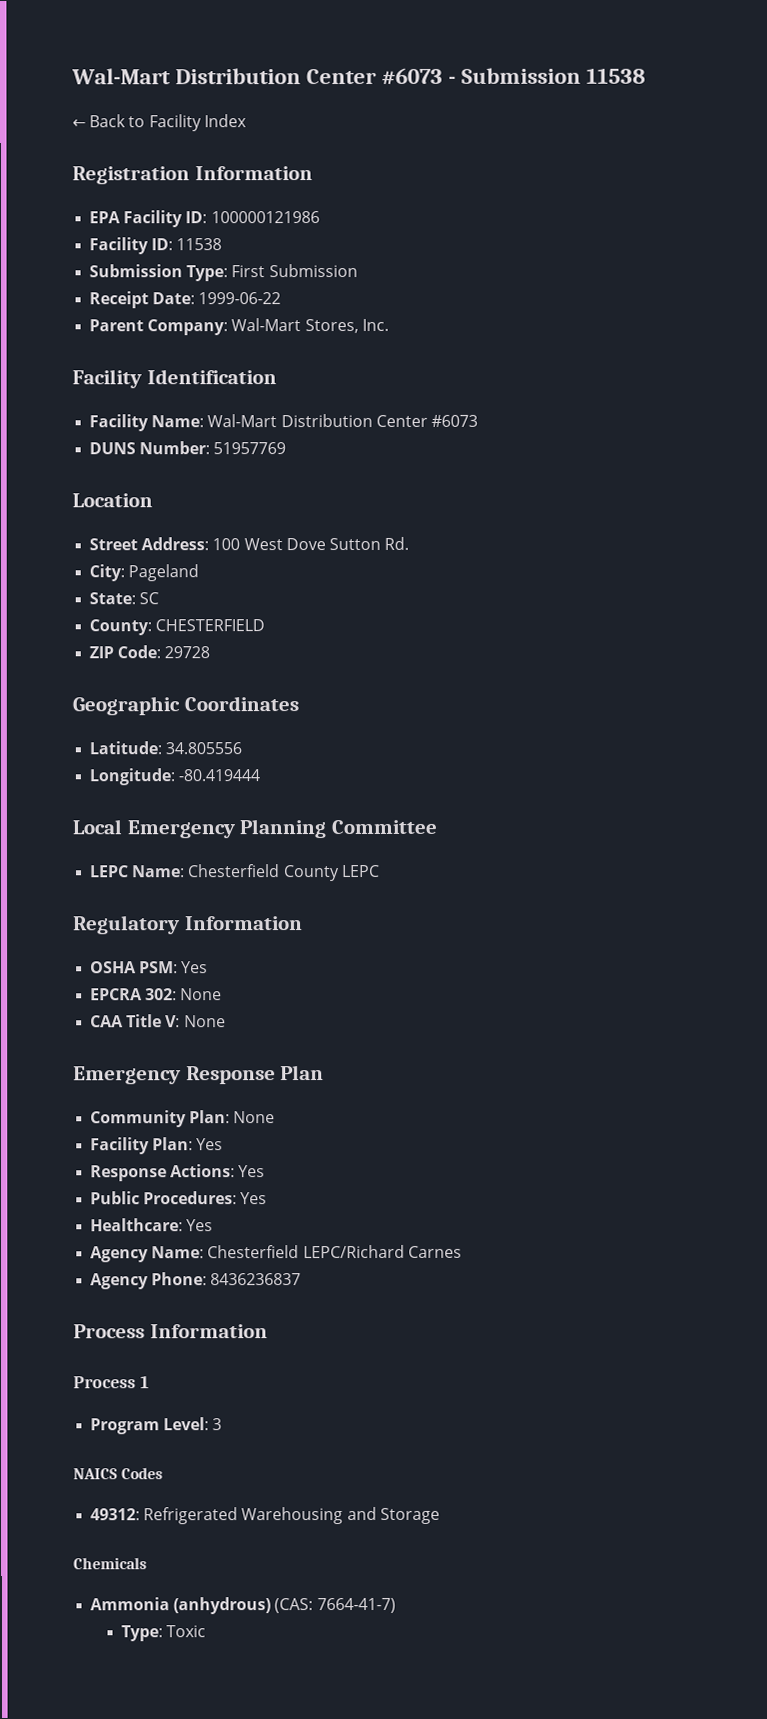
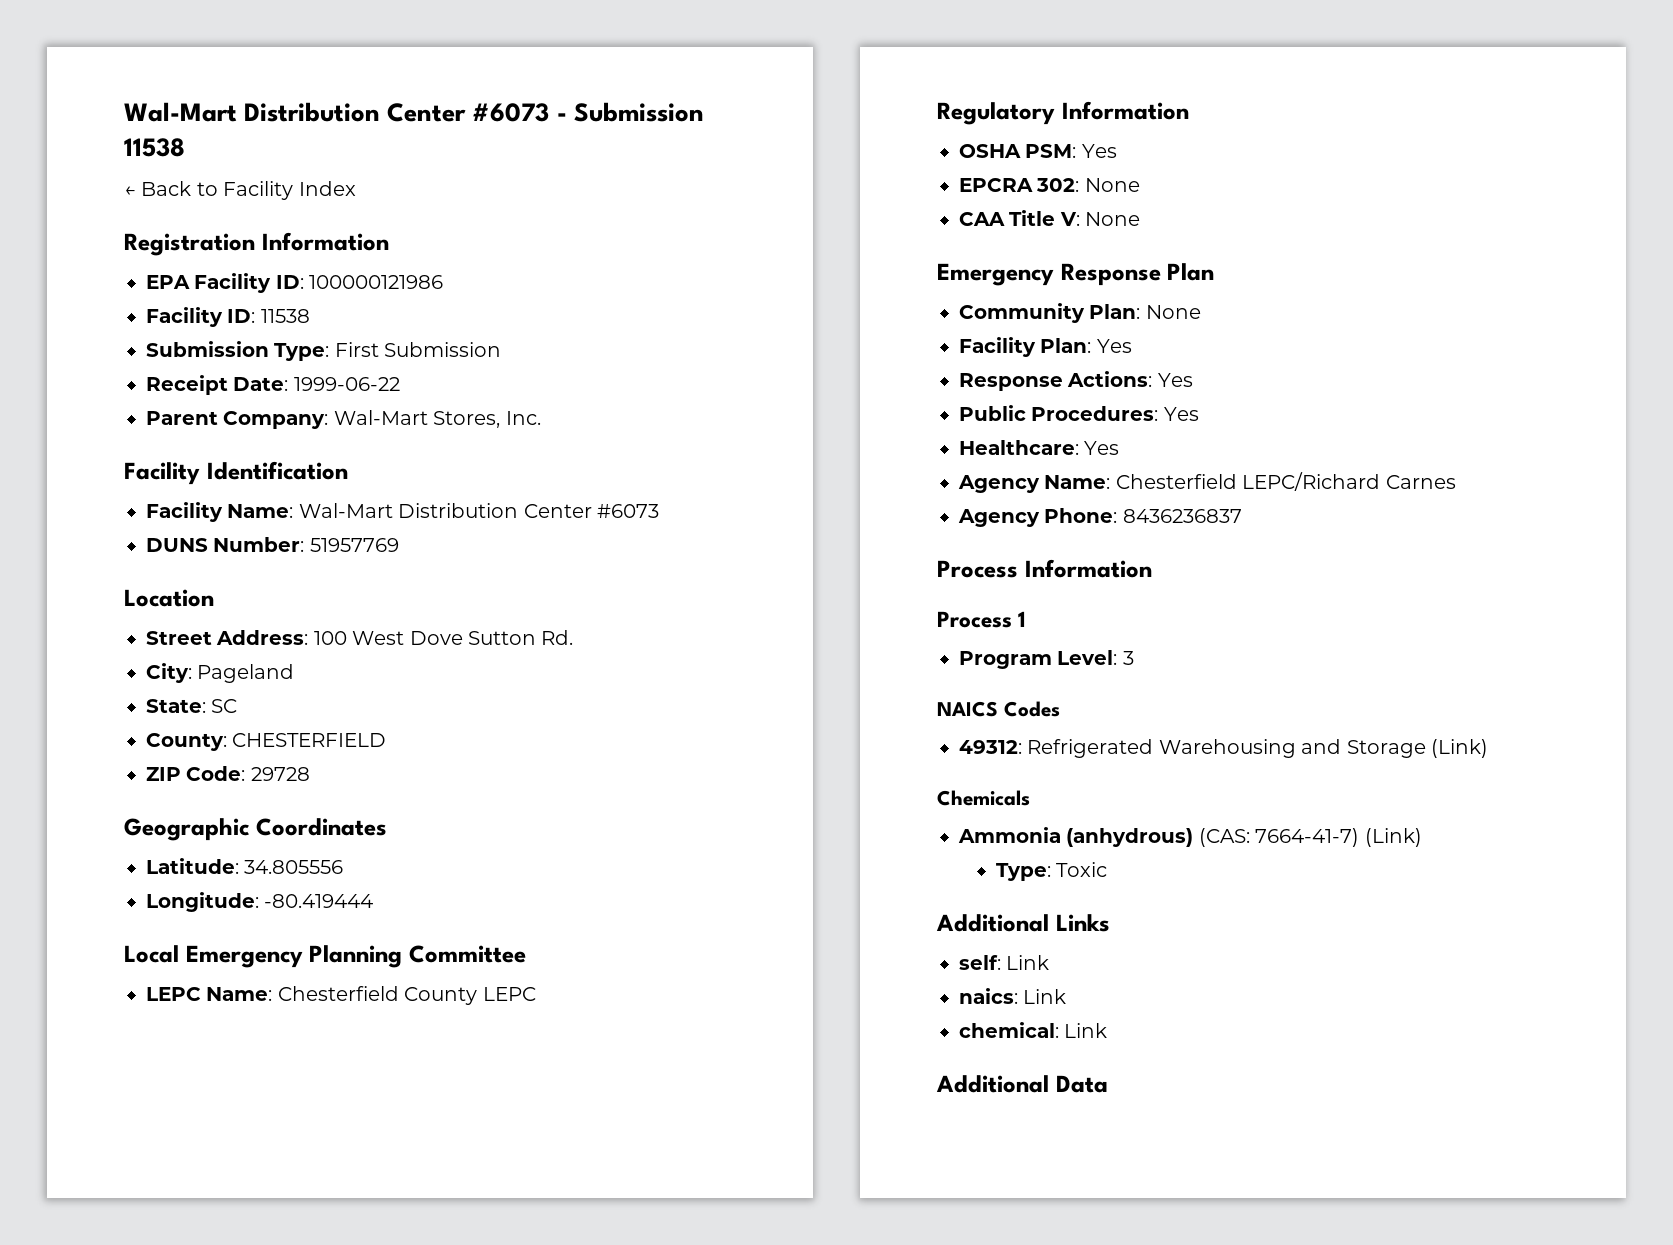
(440, 1516) none -> [1431,739,1488,758] (Link)
(396, 1605) none -> [1364,828,1422,847] (Link)
(207, 1631) none -> [936,914,1110,932] [959,955,1050,970] [959,988,1067,1004] [959,1022,1108,1038] [936,1075,1108,1093] // Additional Links // self: Link // naics: Link // chemical: Link // Additional Data

